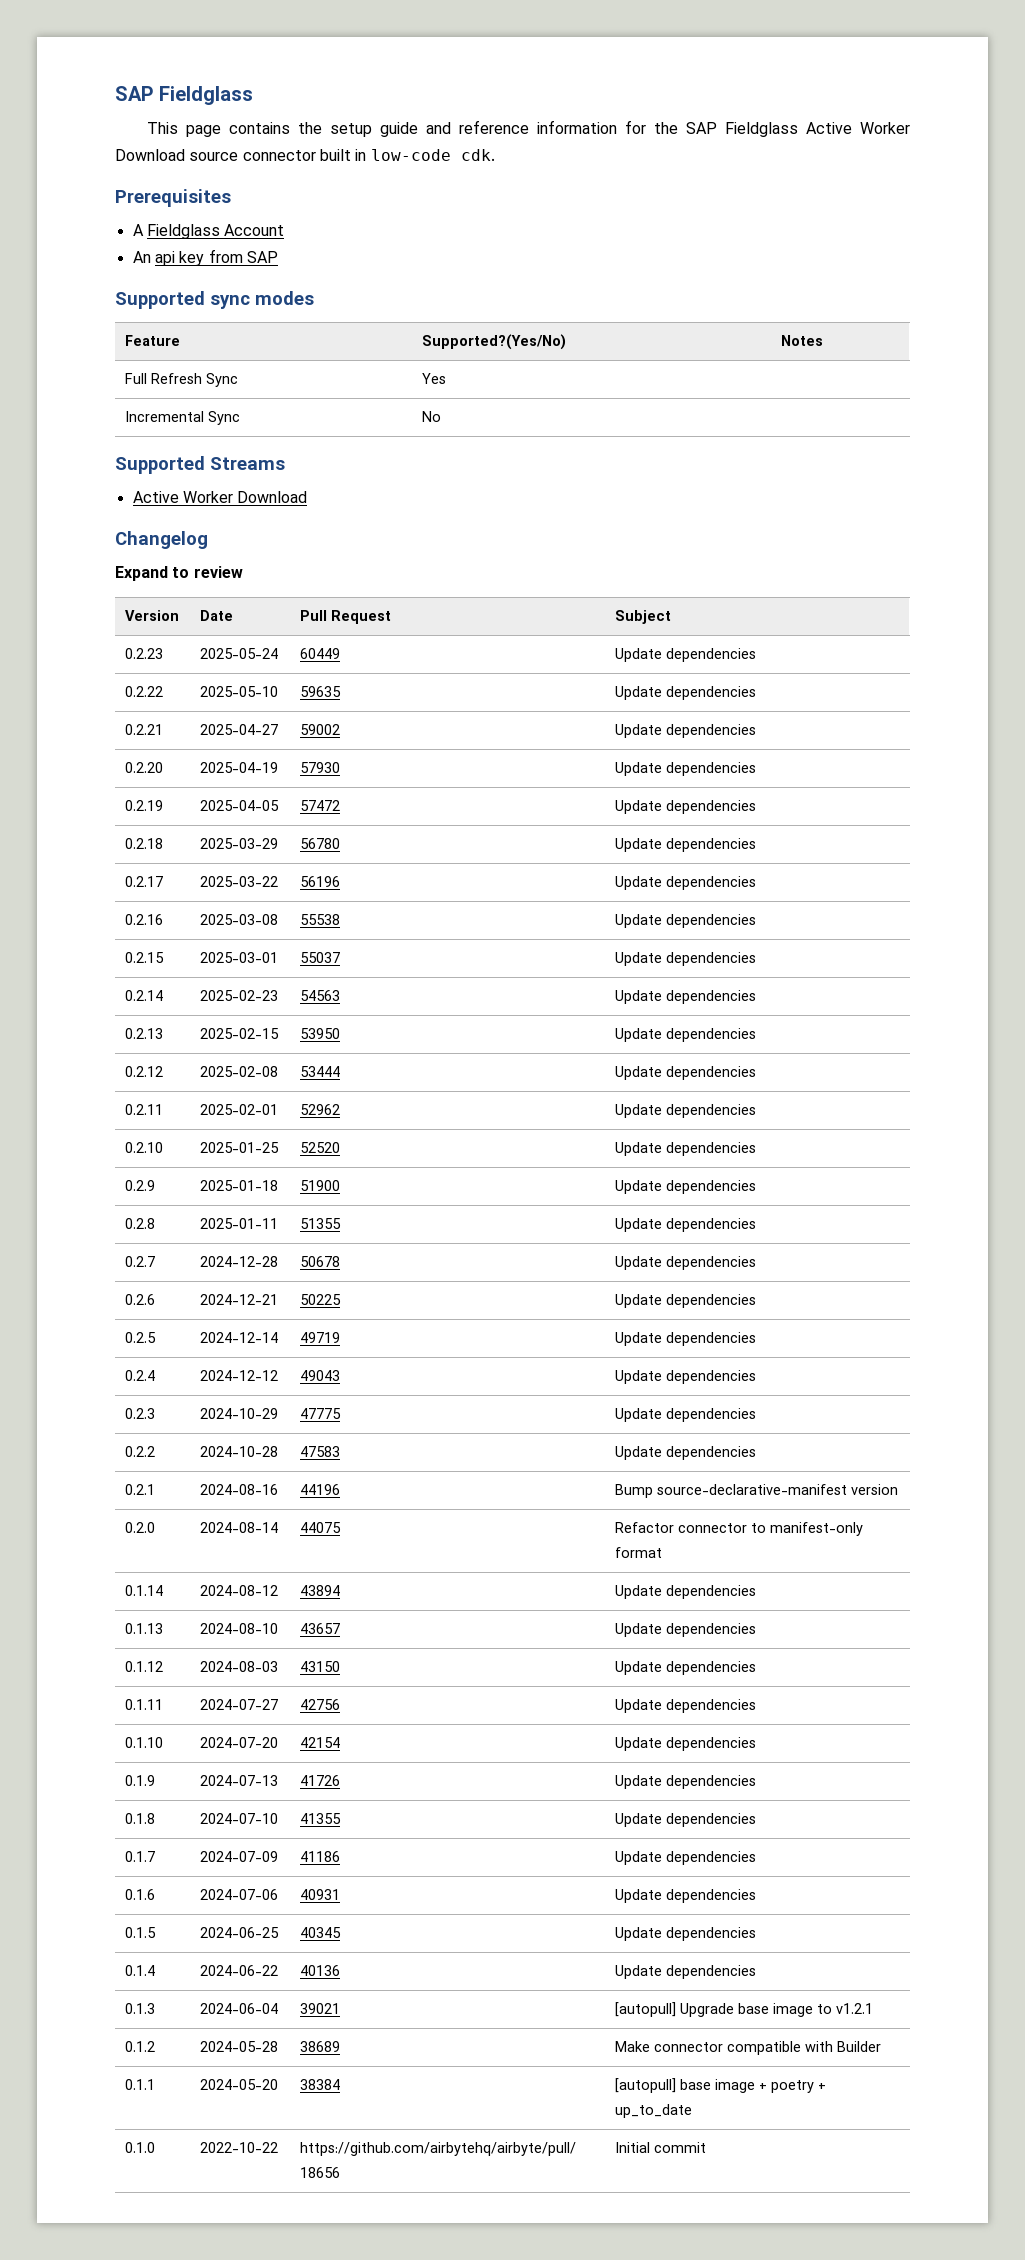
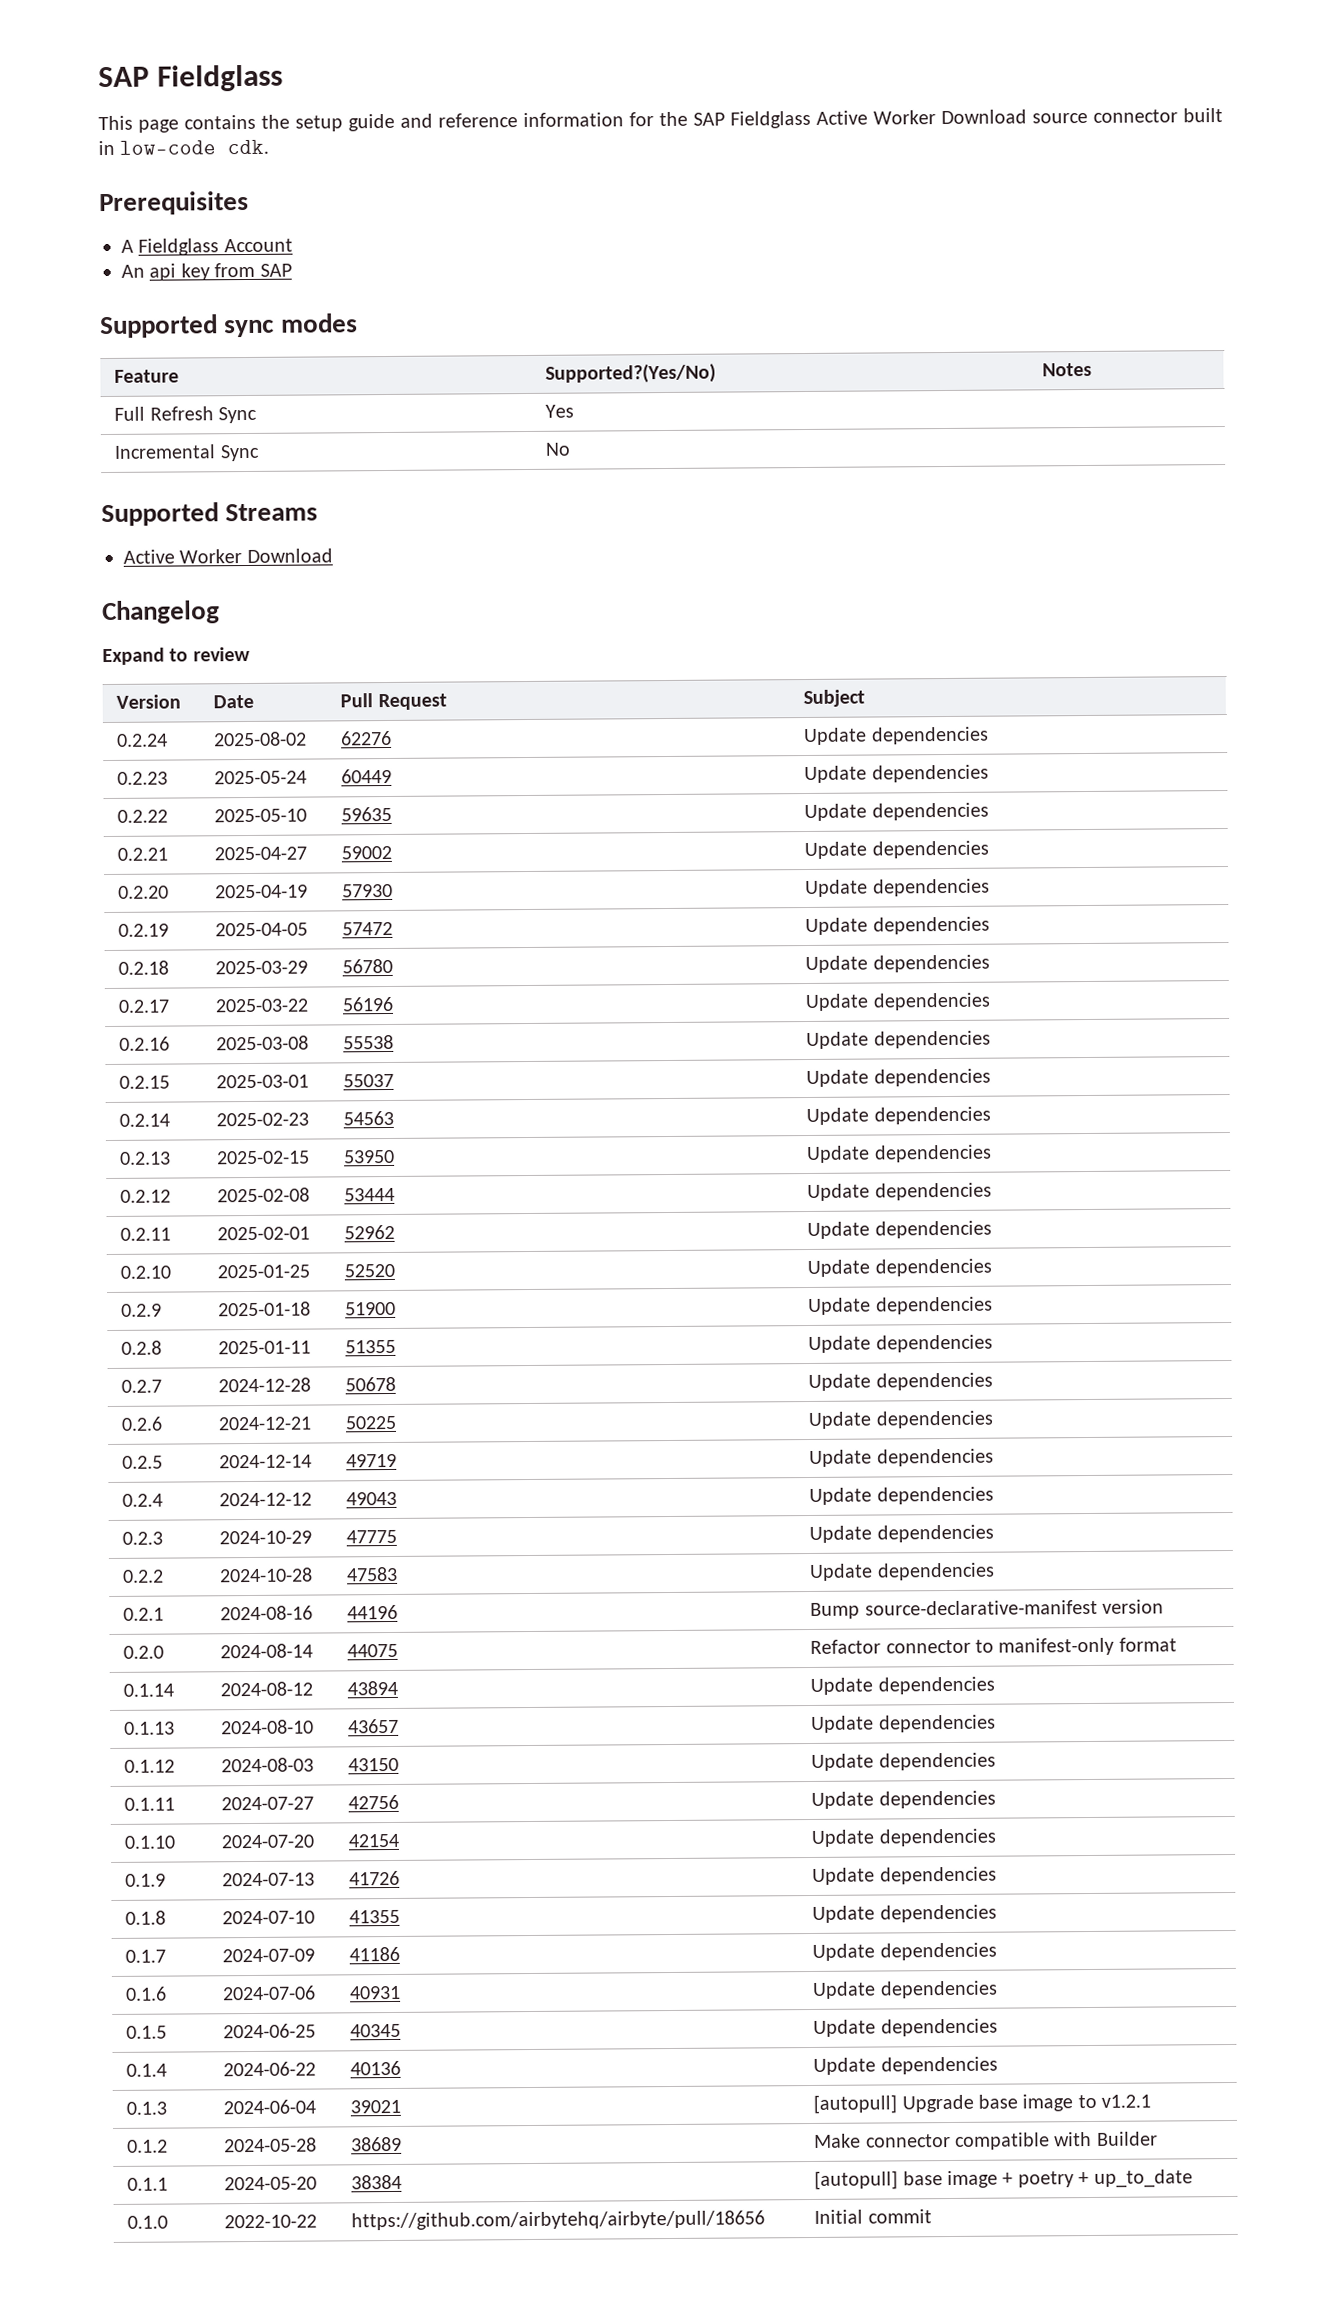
(672, 617) none -> [117,733,169,747] [213,731,308,747] [340,730,393,746] [803,726,989,746] // 0.2.24 | 2025-08-02 | 62276 | Update dependencies

